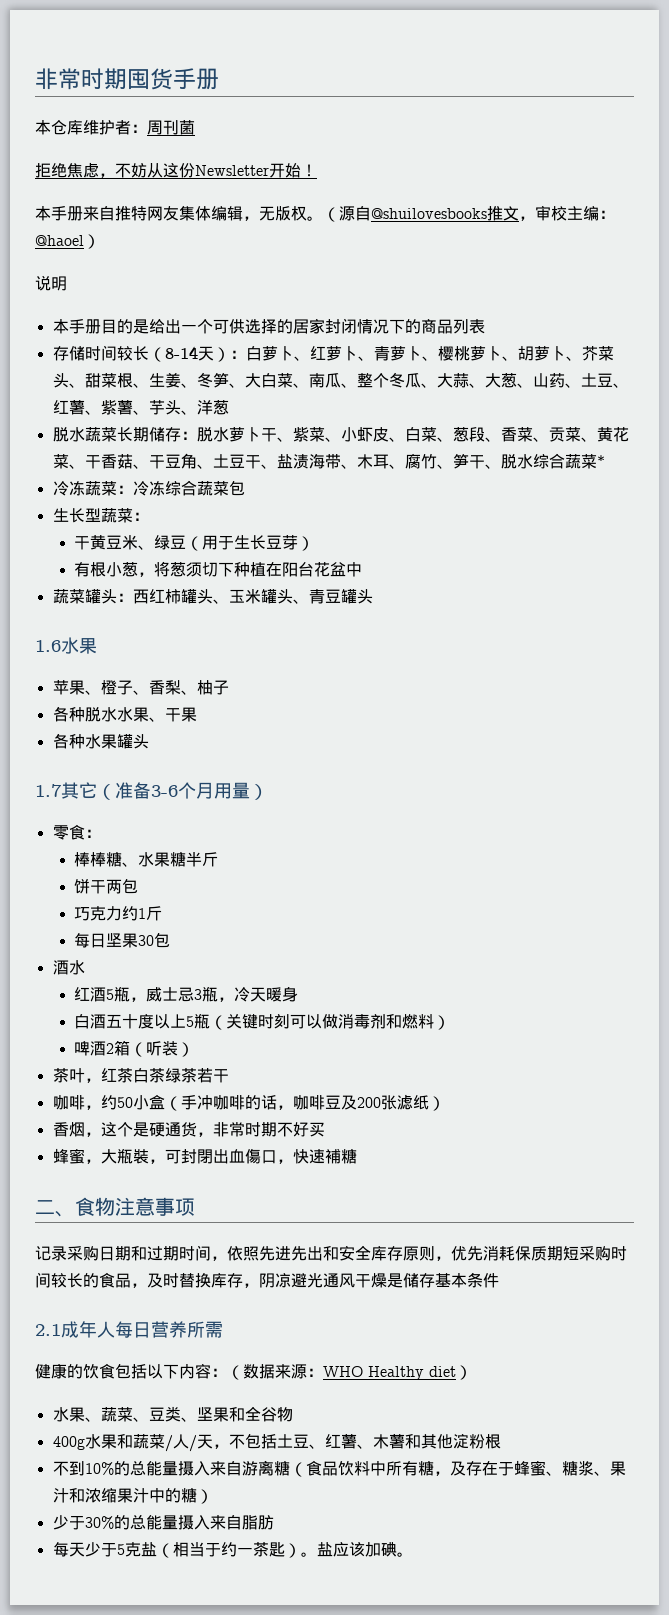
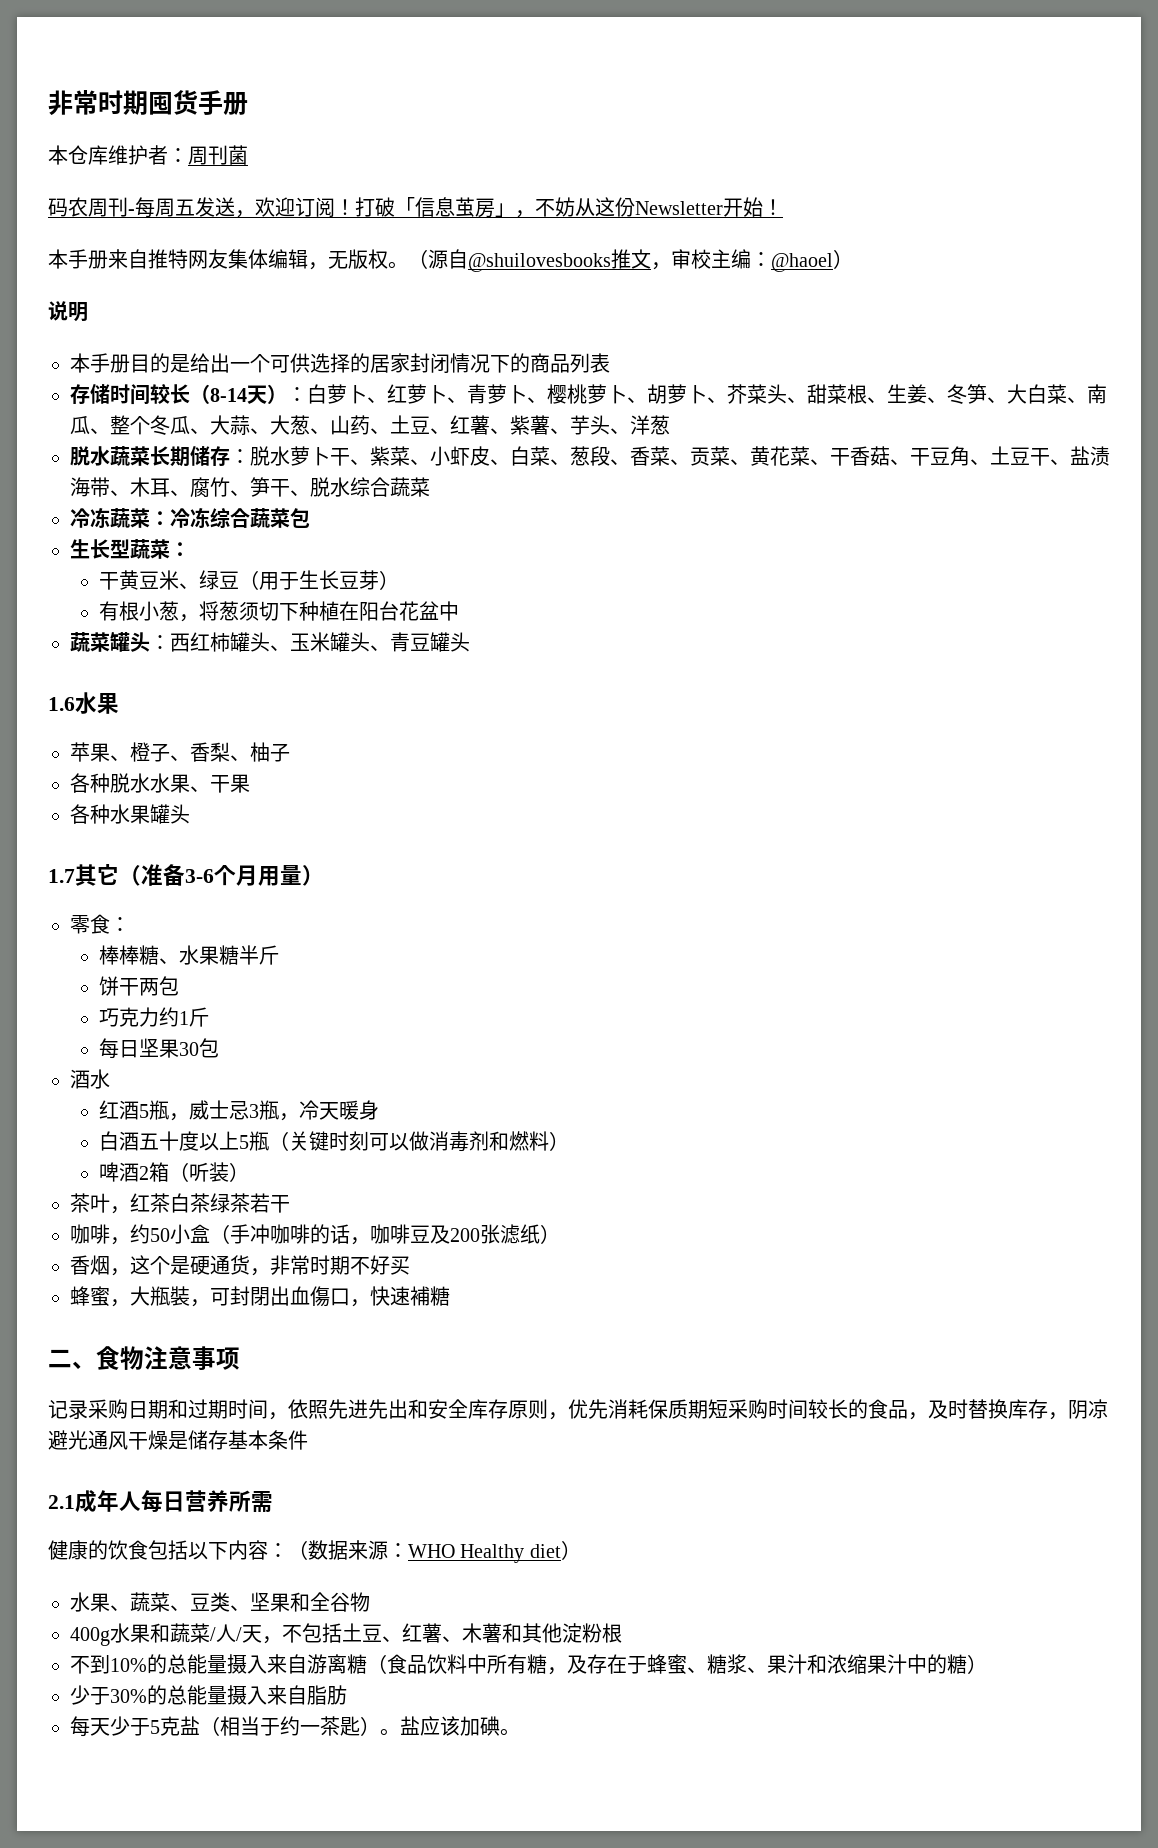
[35,162,99,178] 拒绝焦虑 -> [48,197,515,218] 码农周刊-每周五发送，欢迎订阅！打破「信息茧房」
[596,455,605,467] * -> (430, 487) none

